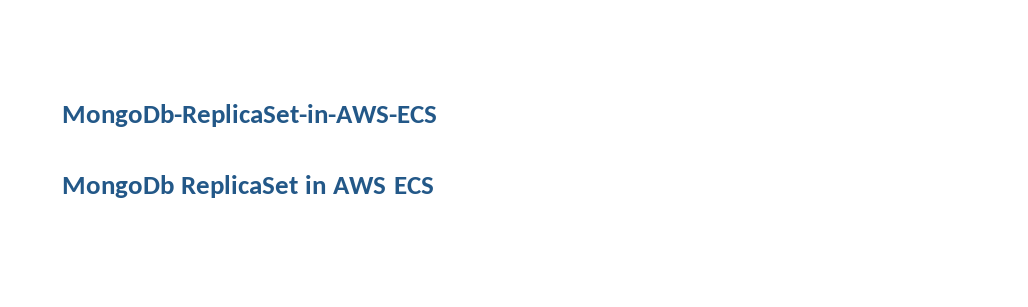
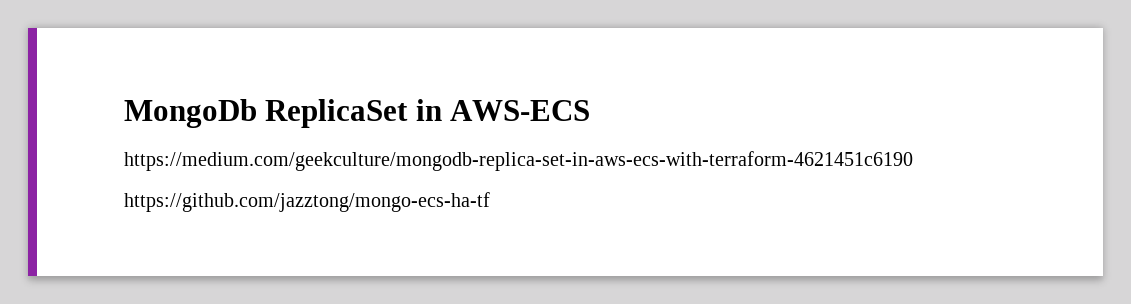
[62,104,437,127] MongoDb-ReplicaSet-in-AWS-ECS // -> (124, 113) none
[333,177,434,194] AWS ECS -> [450,100,591,121] [124,151,913,171] [124,192,490,212] AWS-ECS // https://medium.com/geekculture/mongodb-replica-set-in-aws-ecs-with-terraform-4621451c6190 // https://github.com/jazztong/mongo-ecs-ha-tf

